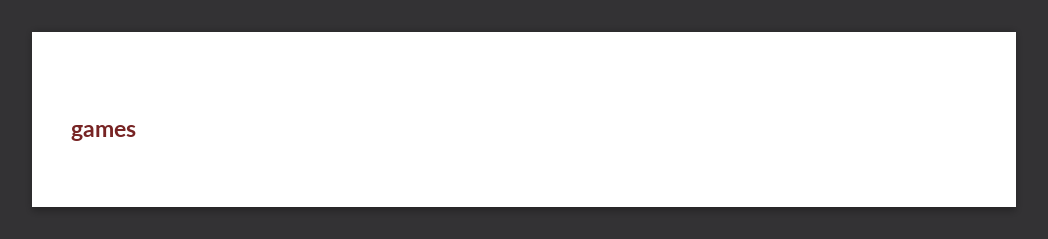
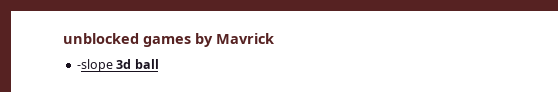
[71,125,136,141] games -> [63,33,274,47] [76,59,159,72] unblocked games by Mavrick // -slope 3d ball

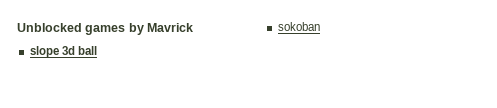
[63,33,139,44] unblocked -> [17,23,82,32] Unblocked
[76,59,113,72] -slope -> [29,46,59,58] slope
(159, 64) none -> [277,22,320,31] // sokoban

